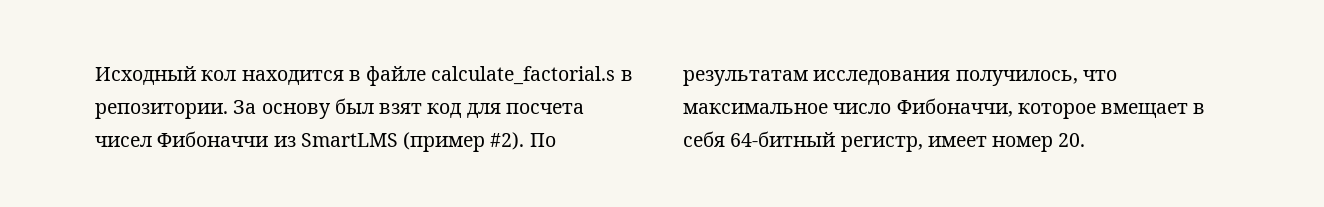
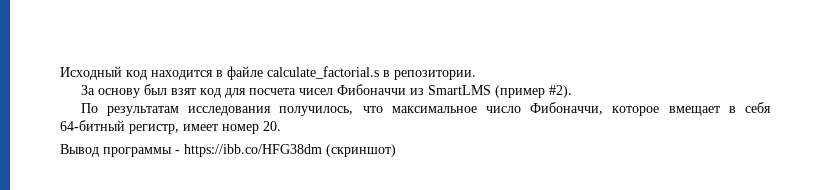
[201,70,237,81] кол -> [126,70,147,80] код
(228, 111) none -> (476, 75) //
(525, 141) none -> (572, 91) //
(1086, 140) none -> [60,144,396,157] // Вывод программы - https://ibb.co/HFG38dm (скриншот)

